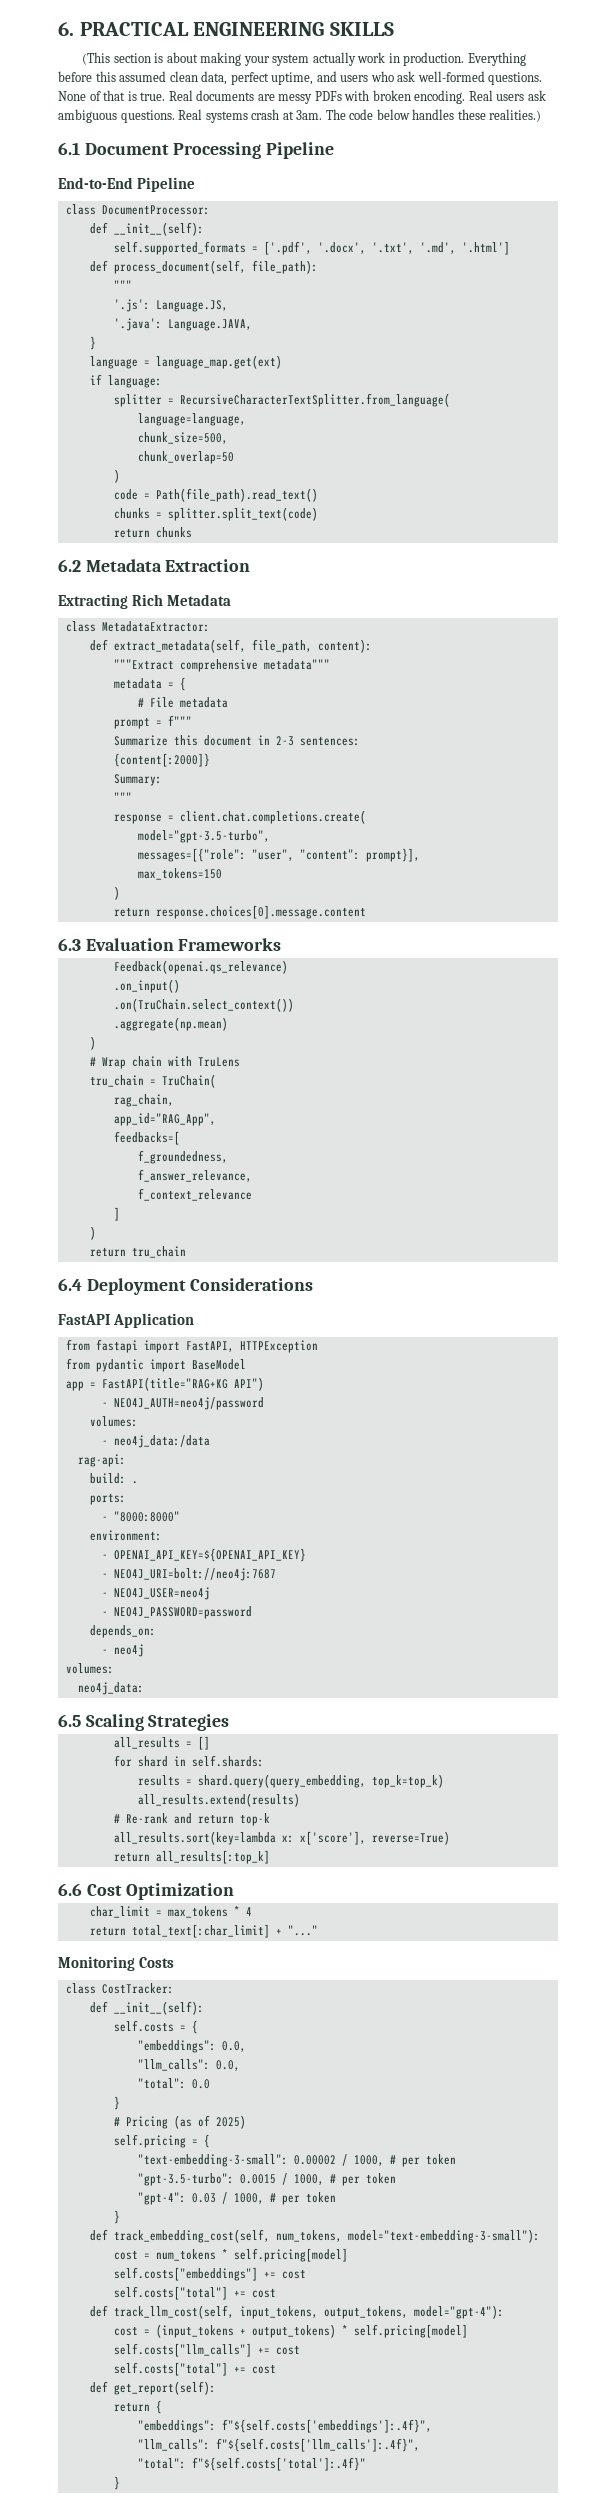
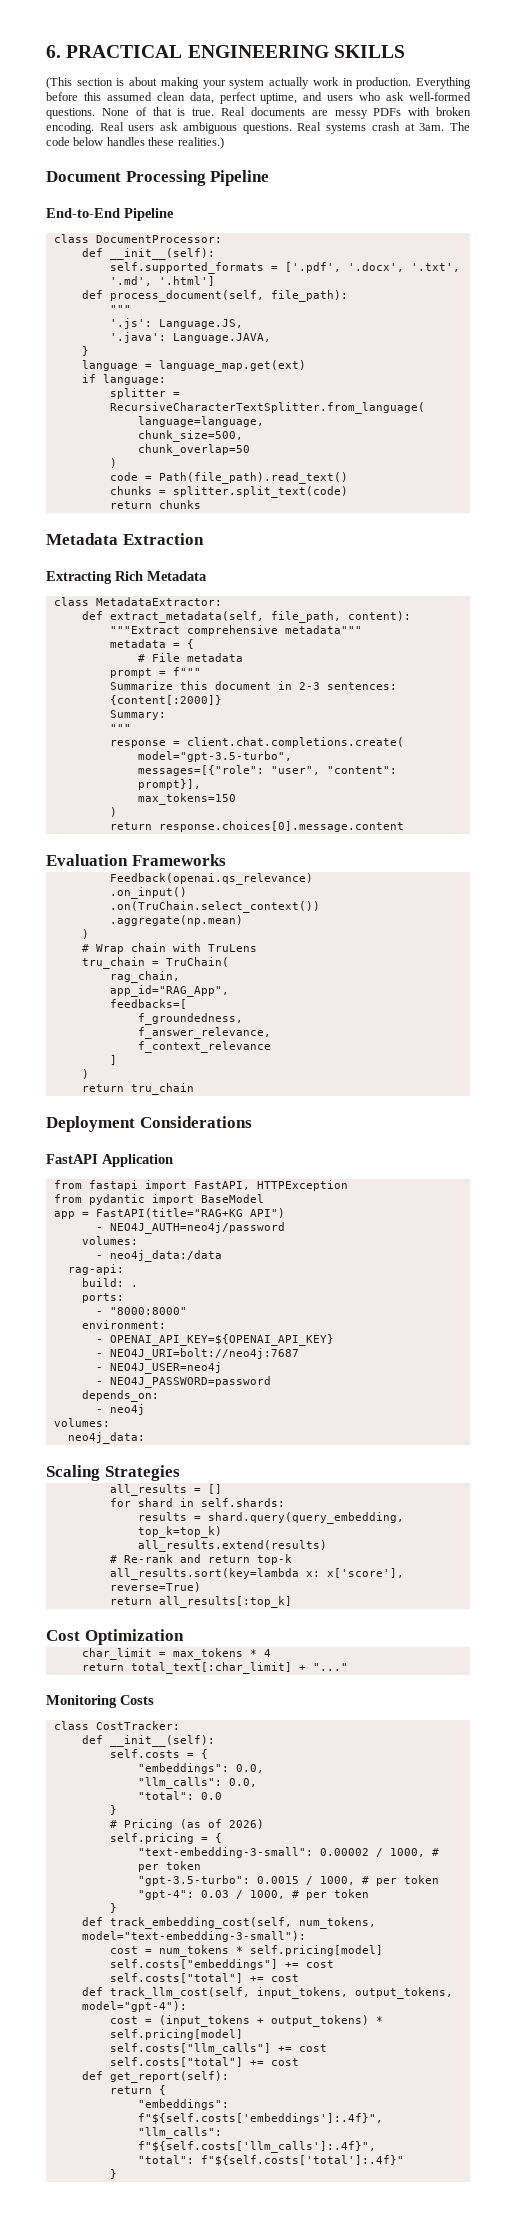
[58,142,80,155] 6.1 -> (224, 143) none
[58,559,81,572] 6.2 -> (201, 504) none
[58,938,81,951] 6.3 -> (404, 826) none
[58,1278,82,1291] 6.4 -> (194, 1089) none
[58,1714,81,1727] 6.5 -> (145, 1438) none
[58,1883,82,1896] 6.6 -> (292, 1602) none
[215,2115,246,2129] 2025) -> [228,1819,264,1829] 2026)

